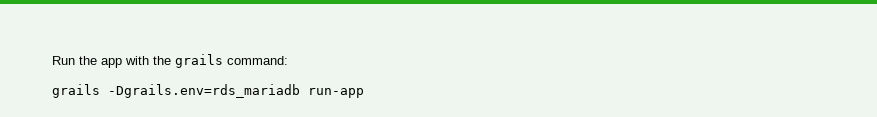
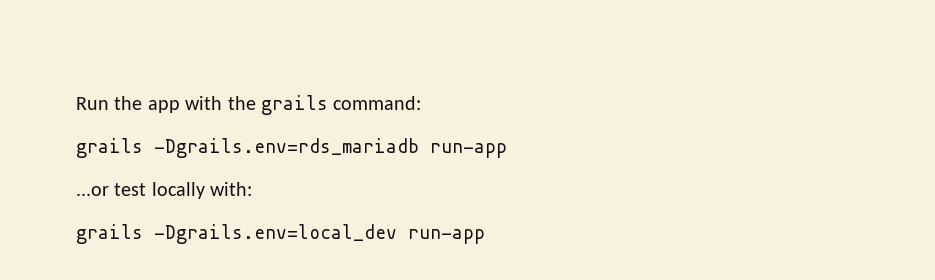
(364, 93) none -> [76,182,253,199] [76,224,485,244] // ...or test locally with: // grails -Dgrails.env=local_dev run-app

